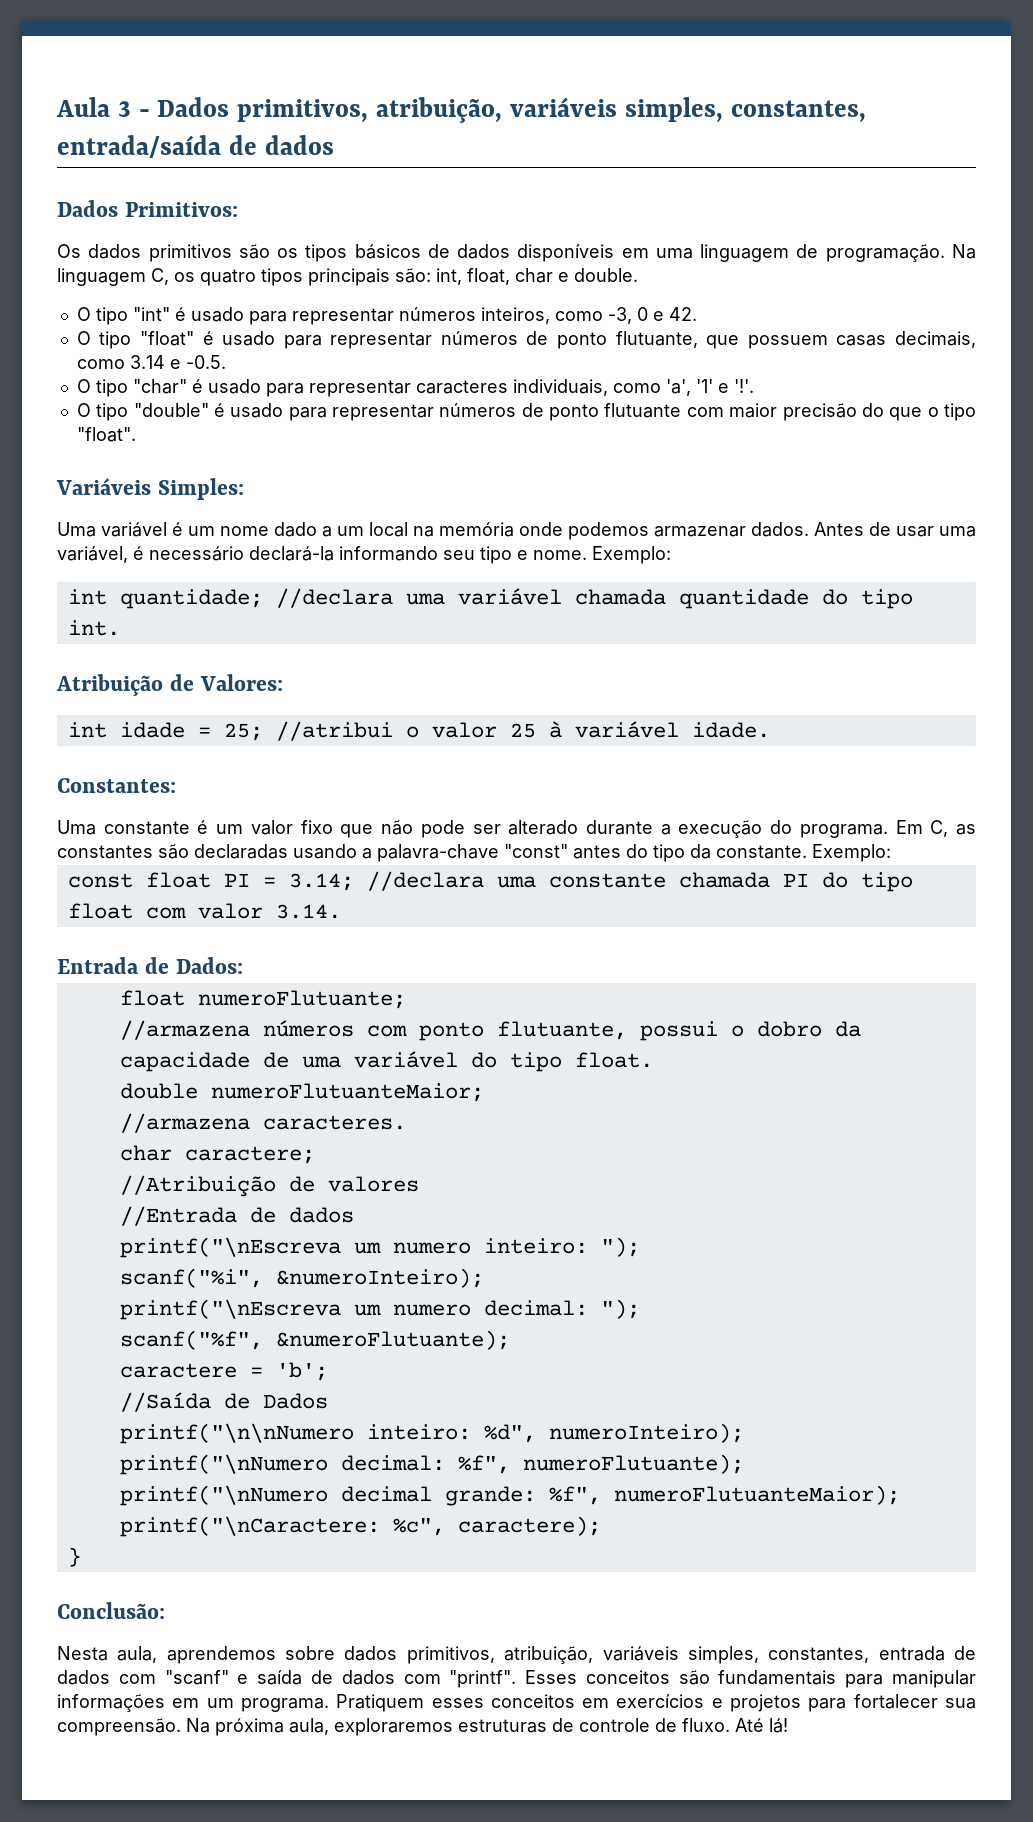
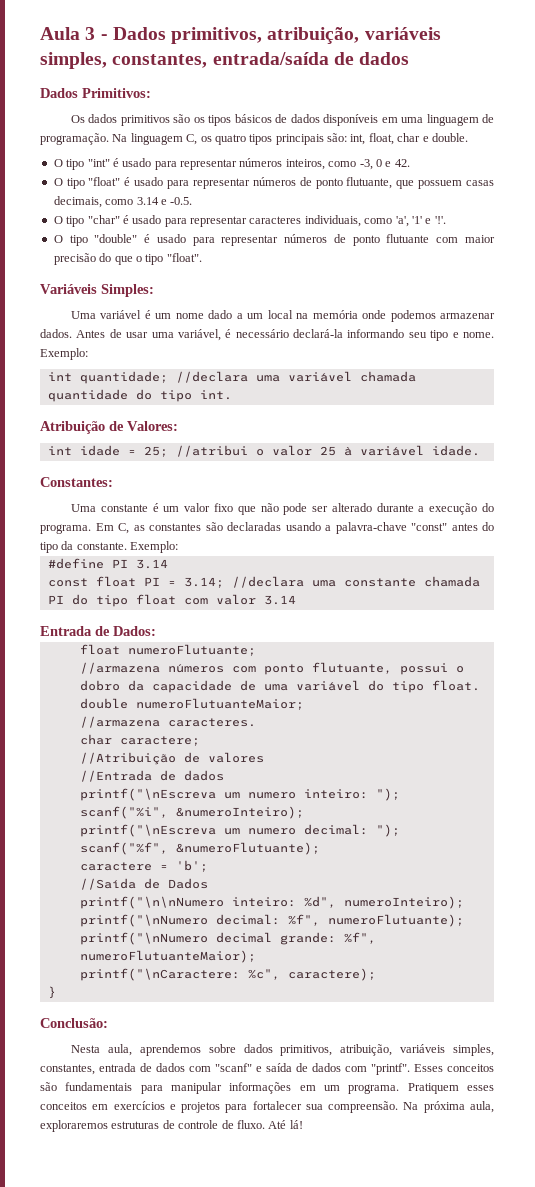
(891, 853) none -> [47,558,168,569] // #define PI 3.14
[275,904,341,919] 3.14. -> [263,595,296,605] 3.14

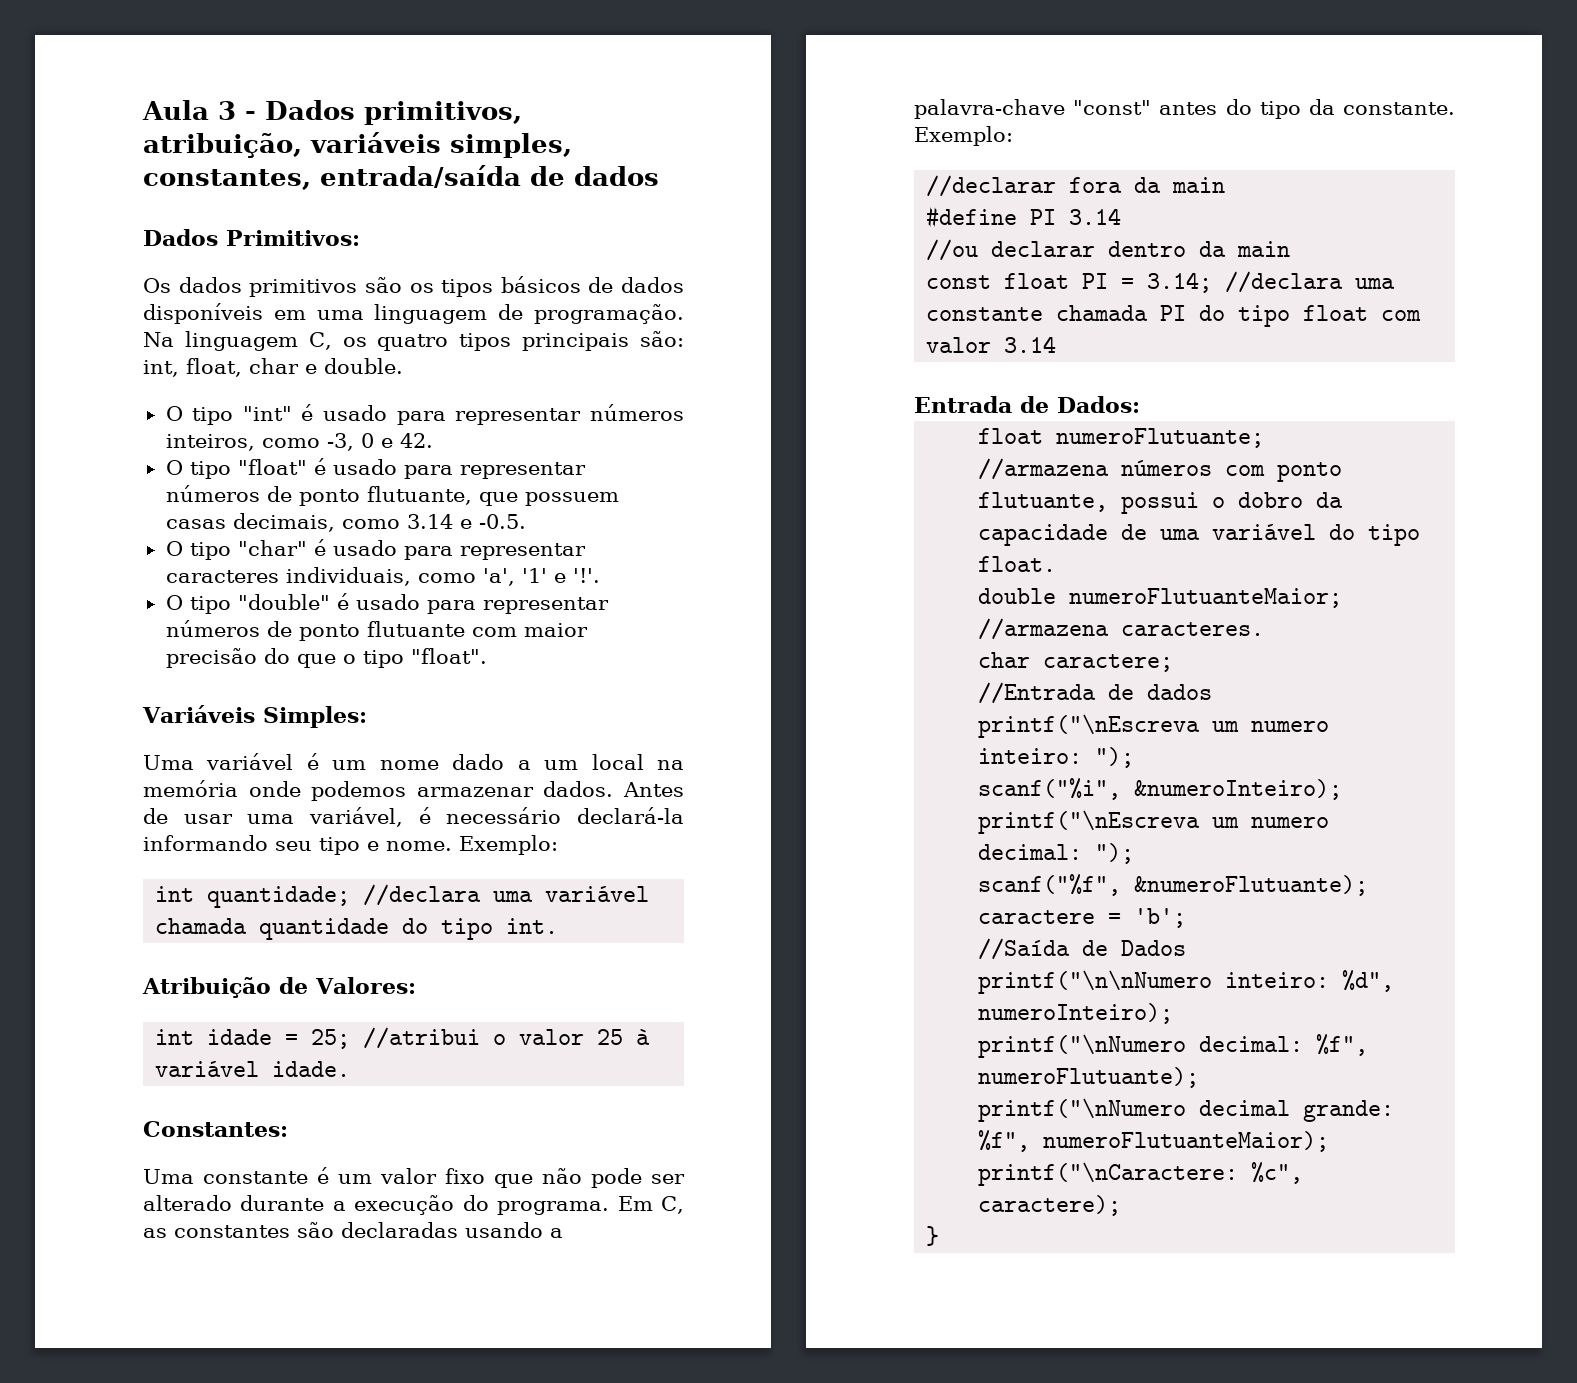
(179, 547) none -> [926,175,1226,197] // //declarar fora da main
(168, 564) none -> [926,239,1291,261] // //ou declarar dentro da main
[79,752,264,765] // //Atribuição de valores -> (1174, 663) none
[40,1018,108,1028] [71,1044,494,1056] [40,1063,494,1075] [40,1082,494,1094] [40,1101,494,1113] [40,1120,303,1132] // Conclusão: // Nesta aula, aprendemos sobre dados primitivos, atribuição, variáveis simples, constantes, entrada de dados com "scanf" e saída de dados com "printf". Esses conceitos são fundamentais para manipular informações em um programa. Pratiquem esses conceitos em exercícios e projetos para fortalecer sua compreensão. Na próxima aula, exploraremos estruturas de controle de fluxo. Até lá! -> (940, 1236) none

